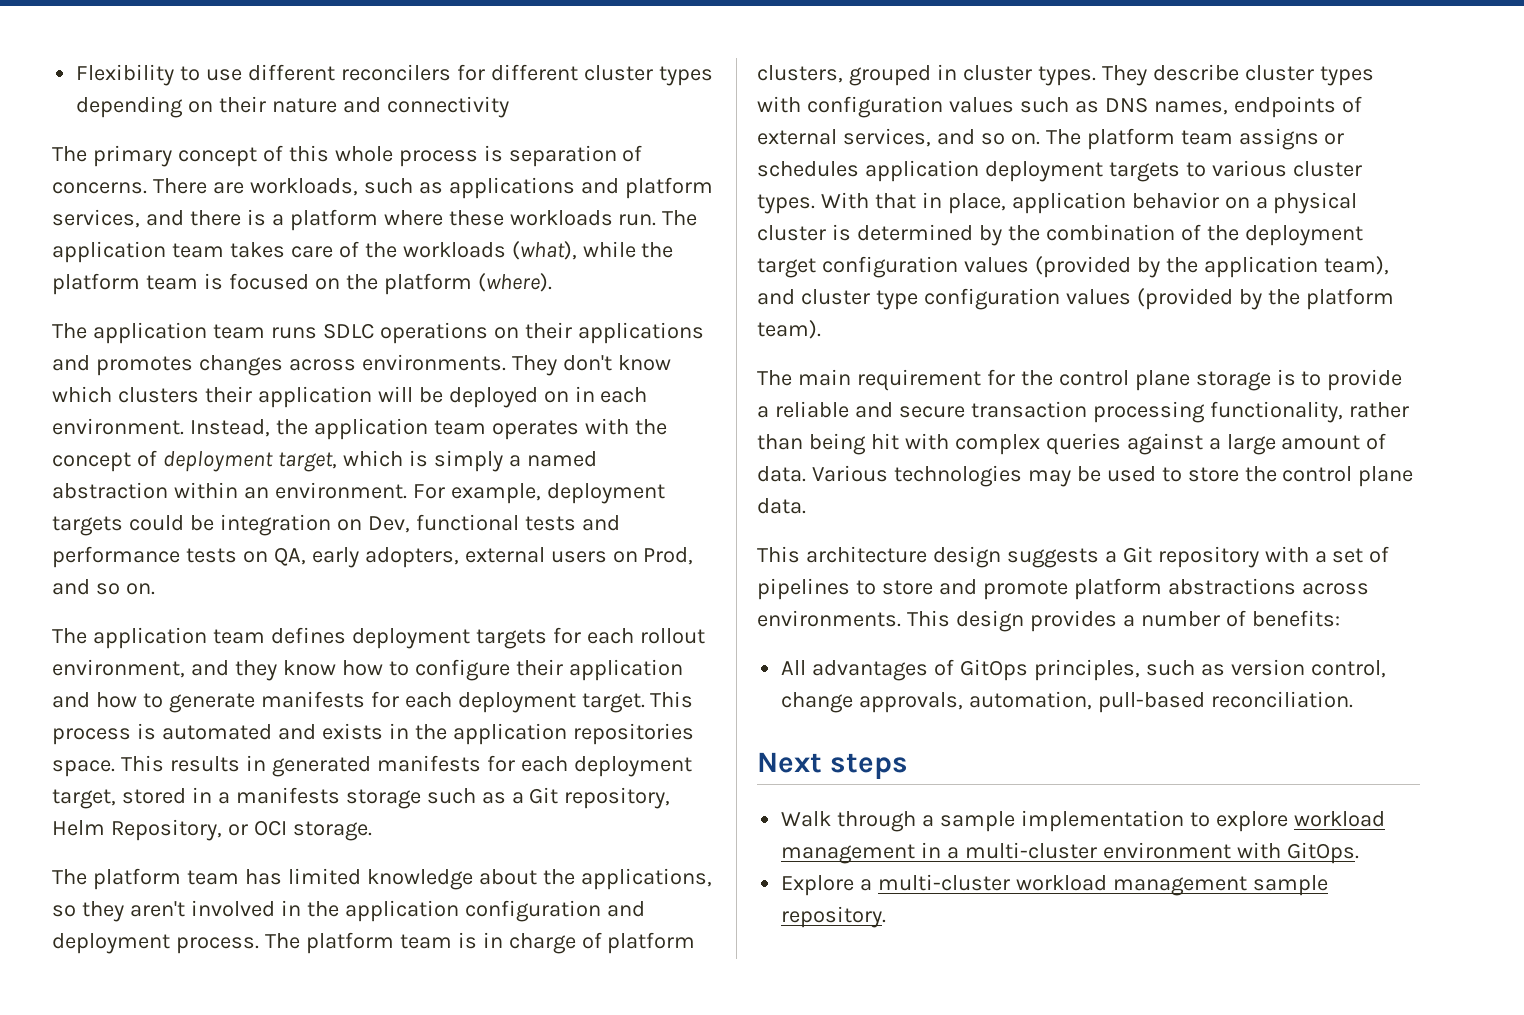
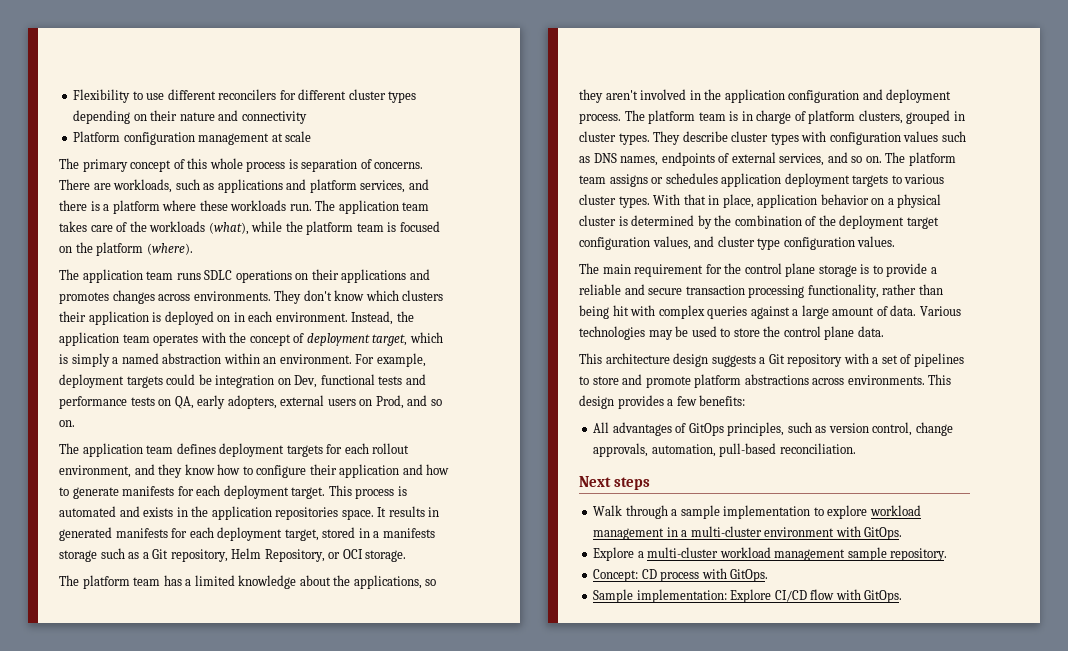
(509, 107) none -> [73,131,312,145] // Platform configuration management at scale
[377,386,443,403] will be -> [152,312,162,322] is
[120,755,164,772] This -> [377,507,387,517] It
(282, 877) none -> [185,579,192,586] a
[963,256,1389,278] [757,288,1394,310] [757,320,821,339] values (provided by the application team), and cluster type configuration values (provided by the platform team). -> [652,236,896,250] values, and cluster type configuration values.
[1140,610,1246,627] number of -> [676,396,697,406] few
(887, 917) none -> [593,568,769,582] [593,589,903,603] // Concept: CD process with GitOps. // Sample implementation: Explore CI/CD flow with GitOps.

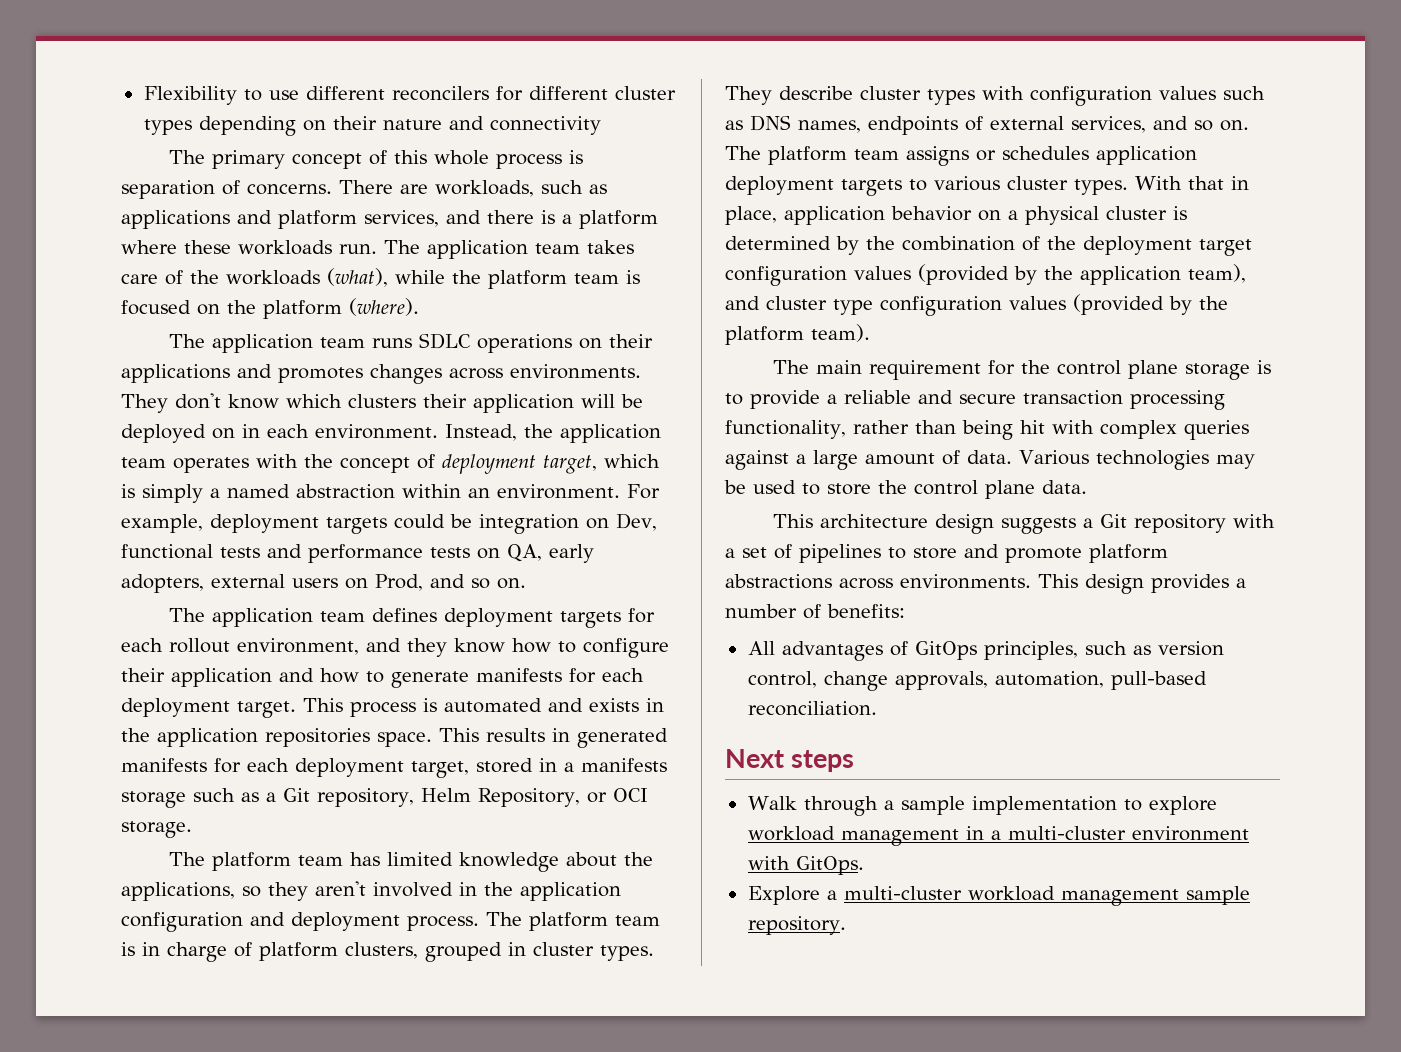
[73,131,312,145] // Platform configuration management at scale -> (601, 125) none
[152,312,162,322] is -> [581,394,643,408] will be
[377,507,387,517] It -> [439,728,479,742] This
[185,579,192,586] a -> (380, 859) none
[652,236,896,250] values, and cluster type configuration values. -> [854,264,1246,285] [725,294,1228,316] [725,324,870,345] values (provided by the application team), and cluster type configuration values (provided by the platform team).
[676,396,697,406] few -> [725,604,821,619] number of
[593,568,769,582] [593,589,903,603] // Concept: CD process with GitOps. // Sample implementation: Explore CI/CD flow with GitOps. -> (846, 925) none

